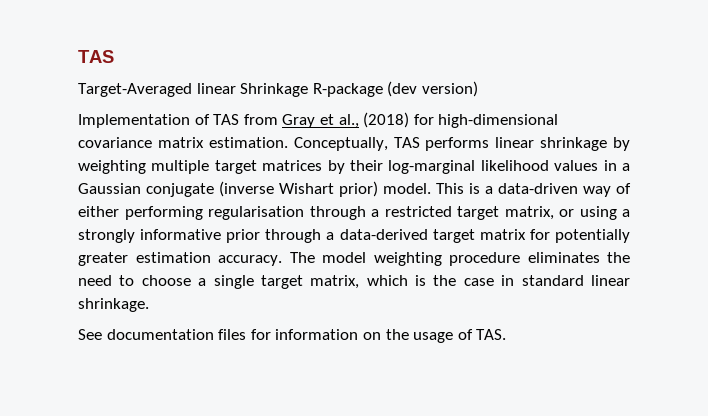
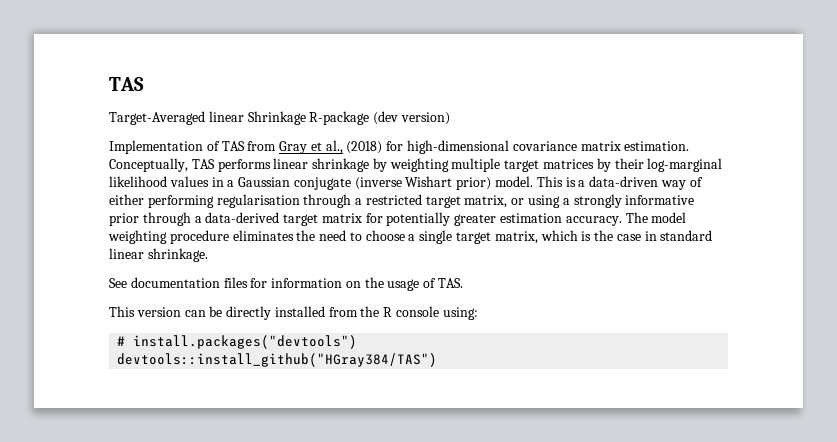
(507, 334) none -> [109,306,478,320] [117,335,358,349] [117,353,438,367] // This version can be directly installed from the R console using: // # install.packages("devtools") // devtools::install_github("HGray384/TAS")

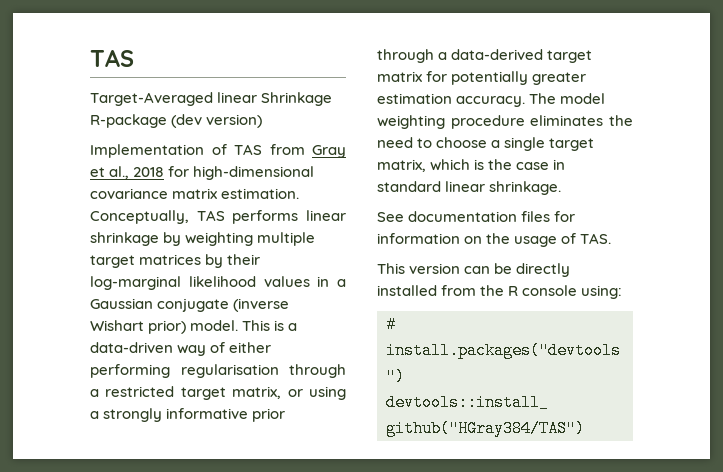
[346,141,383,154] (2018) -> [133,167,165,177] 2018

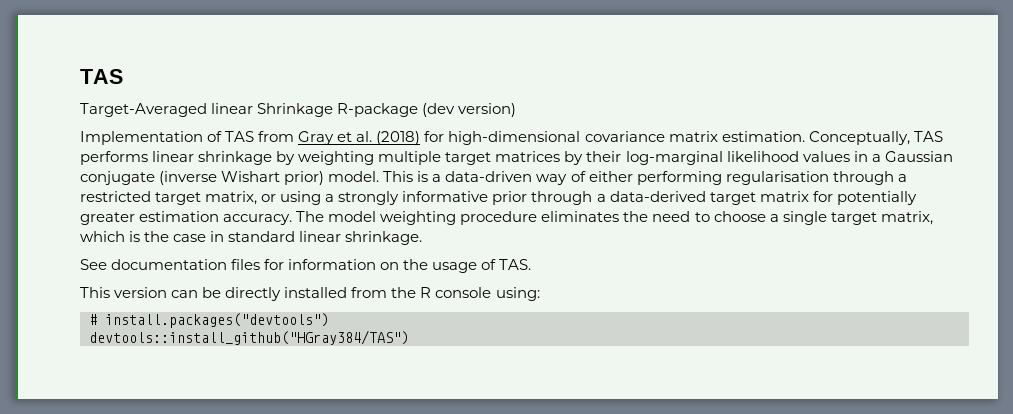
[109,166,165,179] al., 2018 -> [356,131,421,145] al. (2018)

